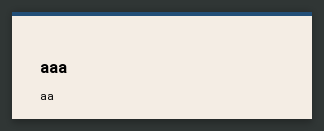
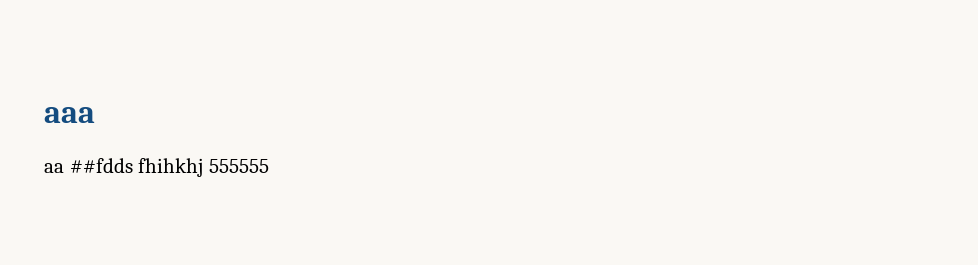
(54, 97) none -> [69,158,269,177] ##fdds fhihkhj 555555

